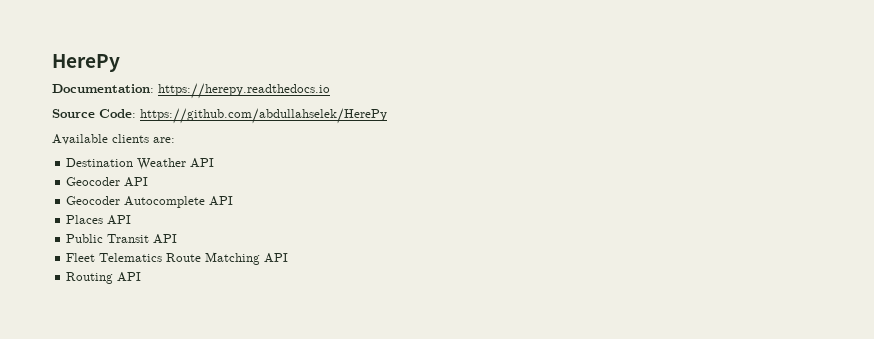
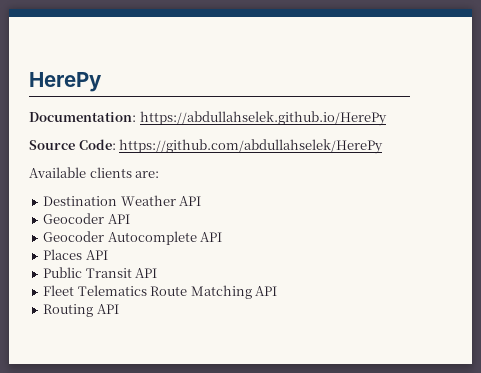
[158,83,330,99] https://herepy.readthedocs.io -> [139,111,387,126] https://abdullahselek.github.io/HerePy

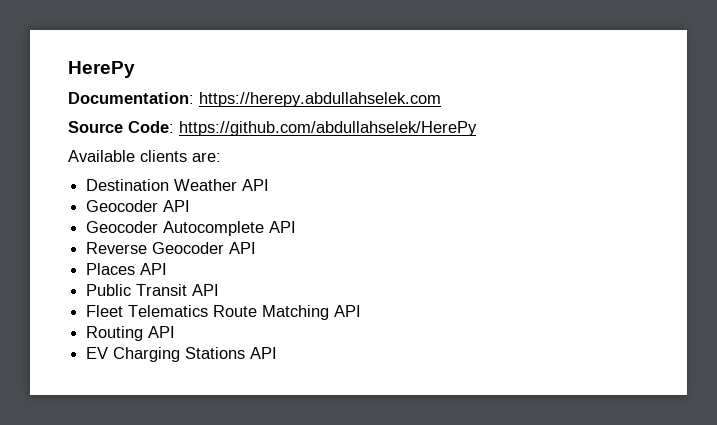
[139,111,387,126] https://abdullahselek.github.io/HerePy -> [199,92,441,107] https://herepy.abdullahselek.com
(223, 237) none -> [86,242,257,254] // Reverse Geocoder API
(119, 309) none -> [86,347,278,362] // EV Charging Stations API

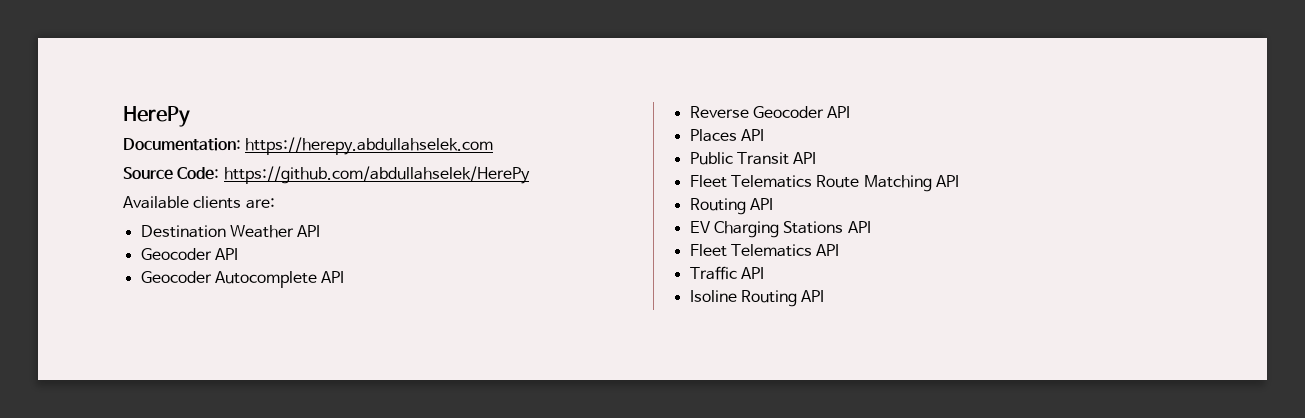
(278, 353) none -> [689,244,840,257] [689,266,764,280] [689,290,825,307] // Fleet Telematics API // Traffic API // Isoline Routing API

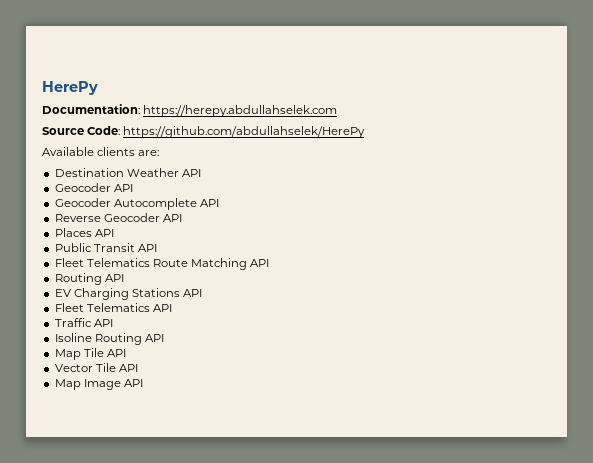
(825, 296) none -> [54,348,126,360] [54,363,138,372] [54,379,143,390] // Map Tile API // Vector Tile API // Map Image API

